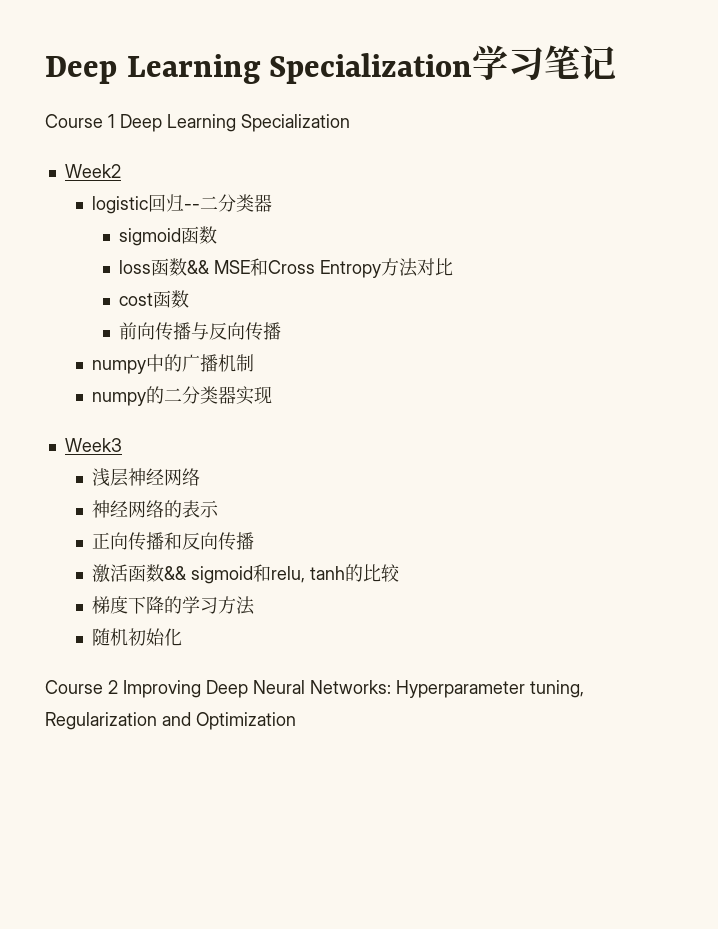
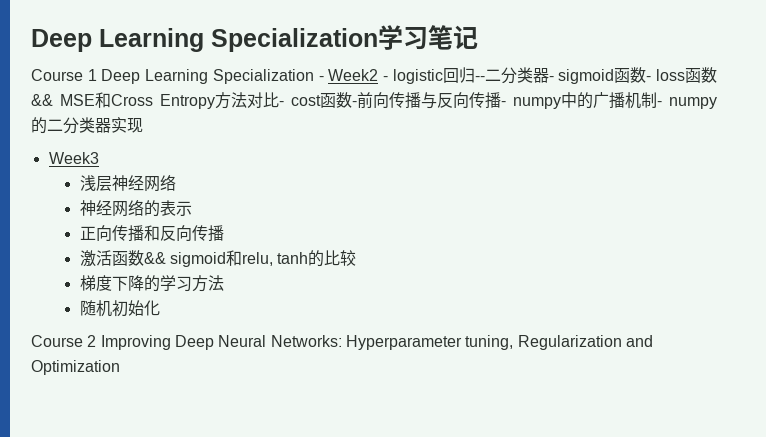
(350, 123) // -> [318,76,324,81] -
(121, 171) // -> [382,76,388,81] -
(272, 203) // -> [548,76,554,81] -
(218, 235) // -> [646,76,652,81] -
(454, 267) // -> [279,101,284,106] -
(190, 299) // -> [352,101,357,106] -
(282, 331) // -> [501,101,506,106] -
(254, 363) // -> [657,101,662,106] -

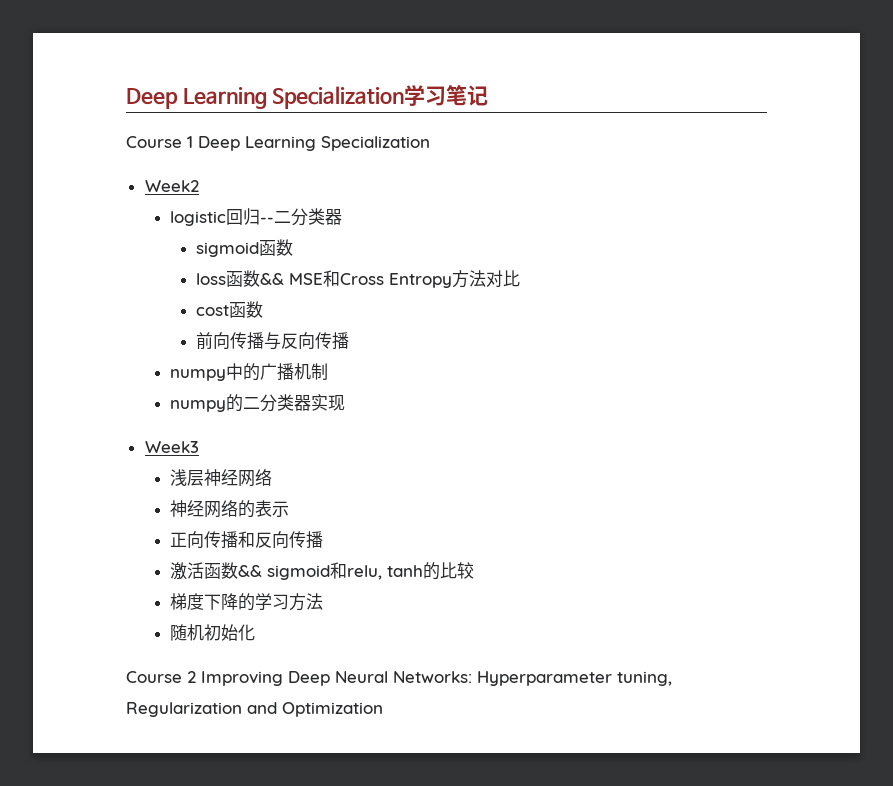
[318,76,324,81] - -> (430, 143) //
[382,76,388,81] - -> (199, 186) //
[548,76,554,81] - -> (343, 217) //
[646,76,652,81] - -> (293, 247) //
[279,101,284,106] - -> (520, 278) //
[352,101,357,106] - -> (263, 309) //
[501,101,506,106] - -> (349, 341) //
[657,101,662,106] - -> (329, 371) //

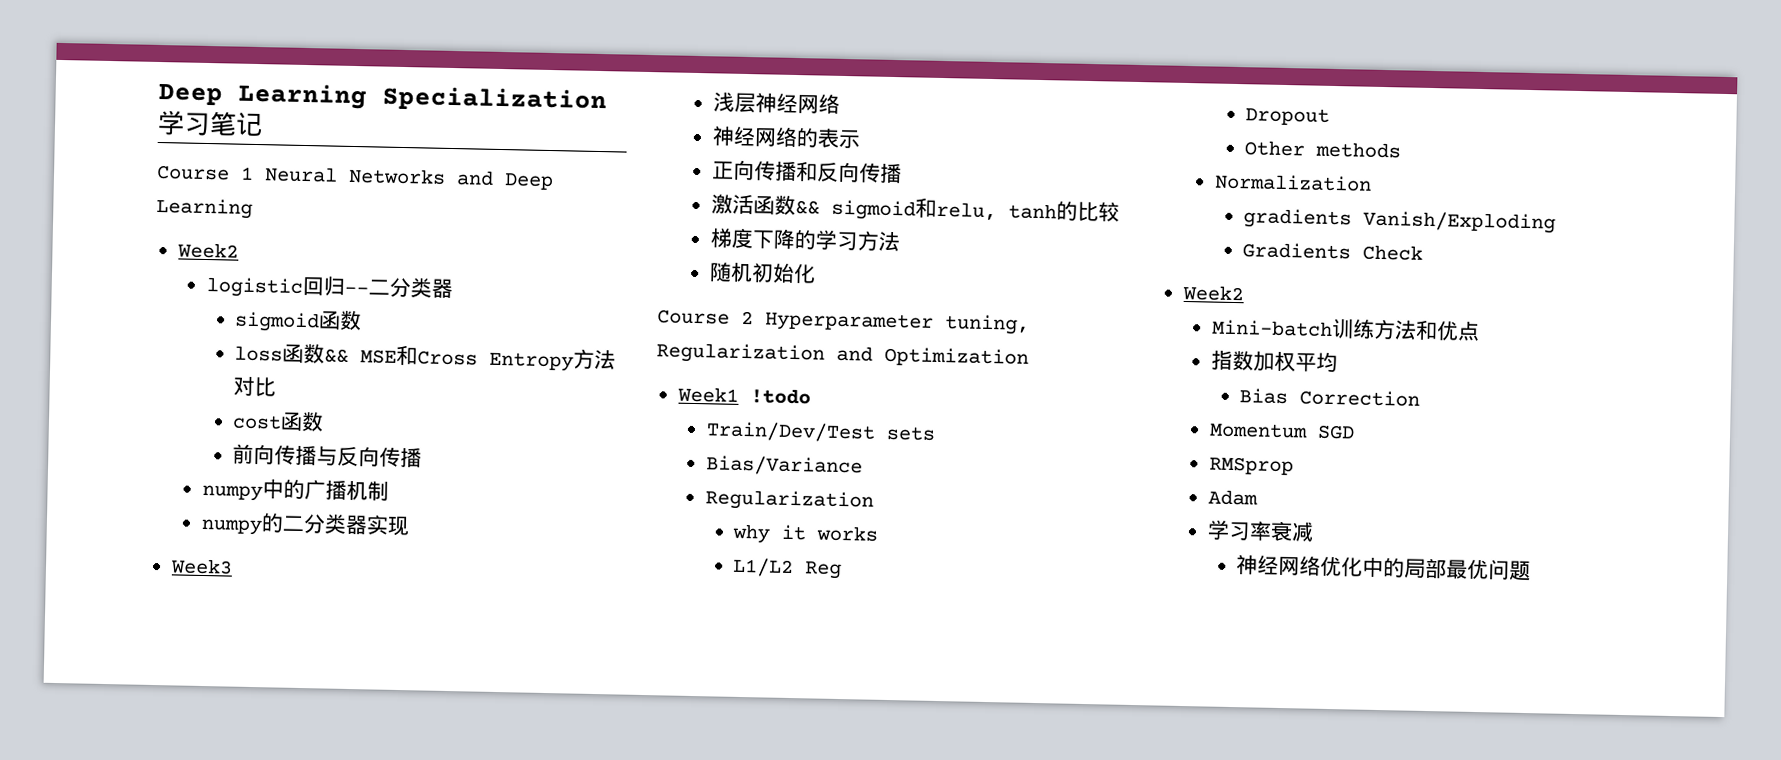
[198,136,430,151] Deep Learning Specialization -> [264,166,554,191] [156,197,253,219] Neural Networks and Deep Learning
[201,671,472,686] Improving Deep Neural Networks: -> (754, 317) none
(383, 709) none -> [676,386,811,405] [705,421,936,443] [705,455,863,477] [704,489,874,512] [732,523,880,544] [732,557,843,580] [1245,107,1331,126] [1244,140,1402,159] [1213,173,1372,192] [1243,208,1557,234] [1242,242,1424,261] [1181,284,1244,302] [1210,317,1480,342] [1210,350,1338,373] [1239,388,1421,407] [1208,422,1355,440] [1208,456,1294,476] [1207,489,1258,506] [1206,519,1314,542] [1236,554,1532,582] // Week1 !todo // Train/Dev/Test sets // Bias/Variance // Regularization // why it works // L1/L2 Reg // Dropout // Other methods // Normalization // gradients Vanish/Exploding // Gradients Check // Week2 // Mini-batch训练方法和优点 // 指数加权平均 // Bias Correction // Momentum SGD // RMSprop // Adam // 学习率衰减 // 神经网络优化中的局部最优问题

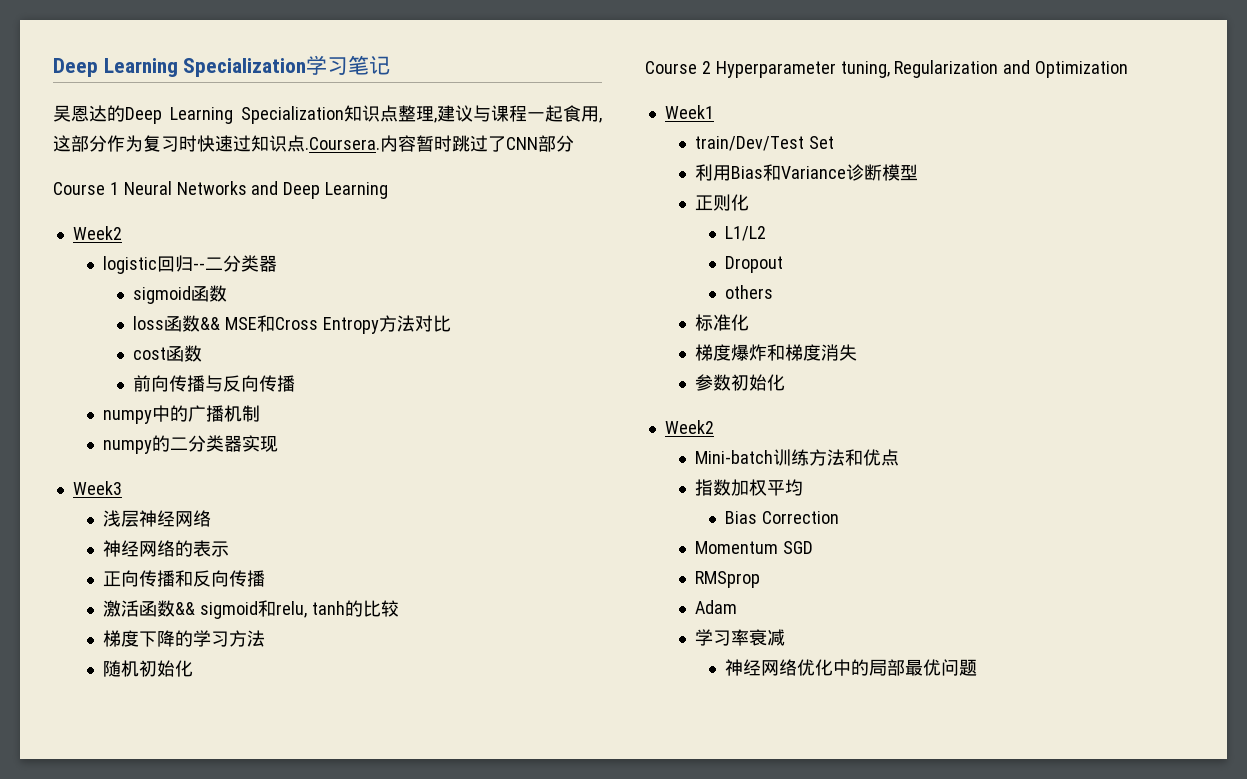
(263, 124) none -> [53,105,602,124] [53,135,574,152] // 吴恩达的Deep Learning Specialization知识点整理,建议与课程一起食用,这部分作为复习时快速过知识点.Coursera.内容暂时跳过了CNN部分
[749,388,811,405] [705,421,936,443] [705,455,863,477] [704,489,874,512] [732,523,880,544] !todo // Train/Dev/Test sets // Bias/Variance // Regularization // why it works -> [694,136,834,151] [694,164,918,181] [694,194,749,211] // train/Dev/Test Set // 利用Bias和Variance诊断模型 // 正则化
[804,561,843,580] Reg -> (766, 233) none
[1244,140,1402,159] [1213,173,1372,192] [1243,208,1557,234] [1242,242,1424,261] Other methods // Normalization // gradients Vanish/Exploding // Gradients Check -> [724,285,773,299] [694,314,749,331] [694,344,857,361] [694,374,785,391] others // 标准化 // 梯度爆炸和梯度消失 // 参数初始化

